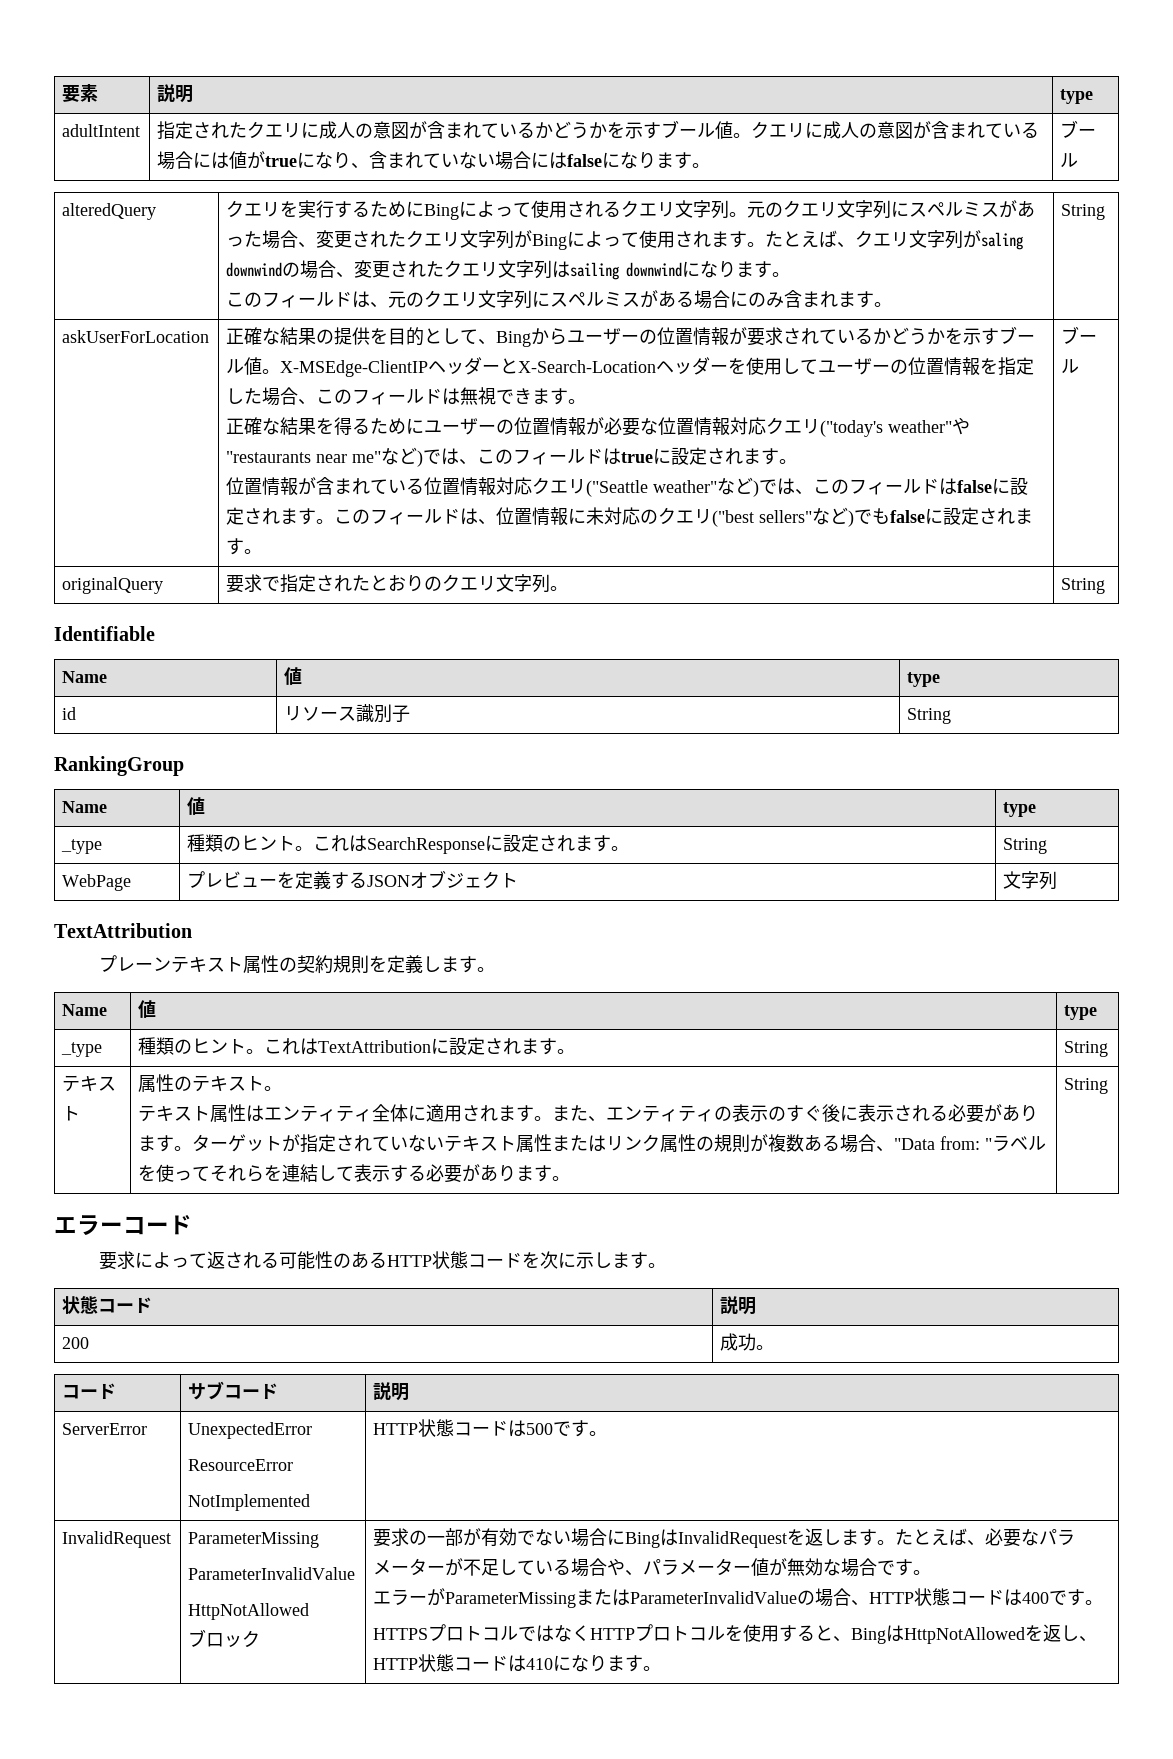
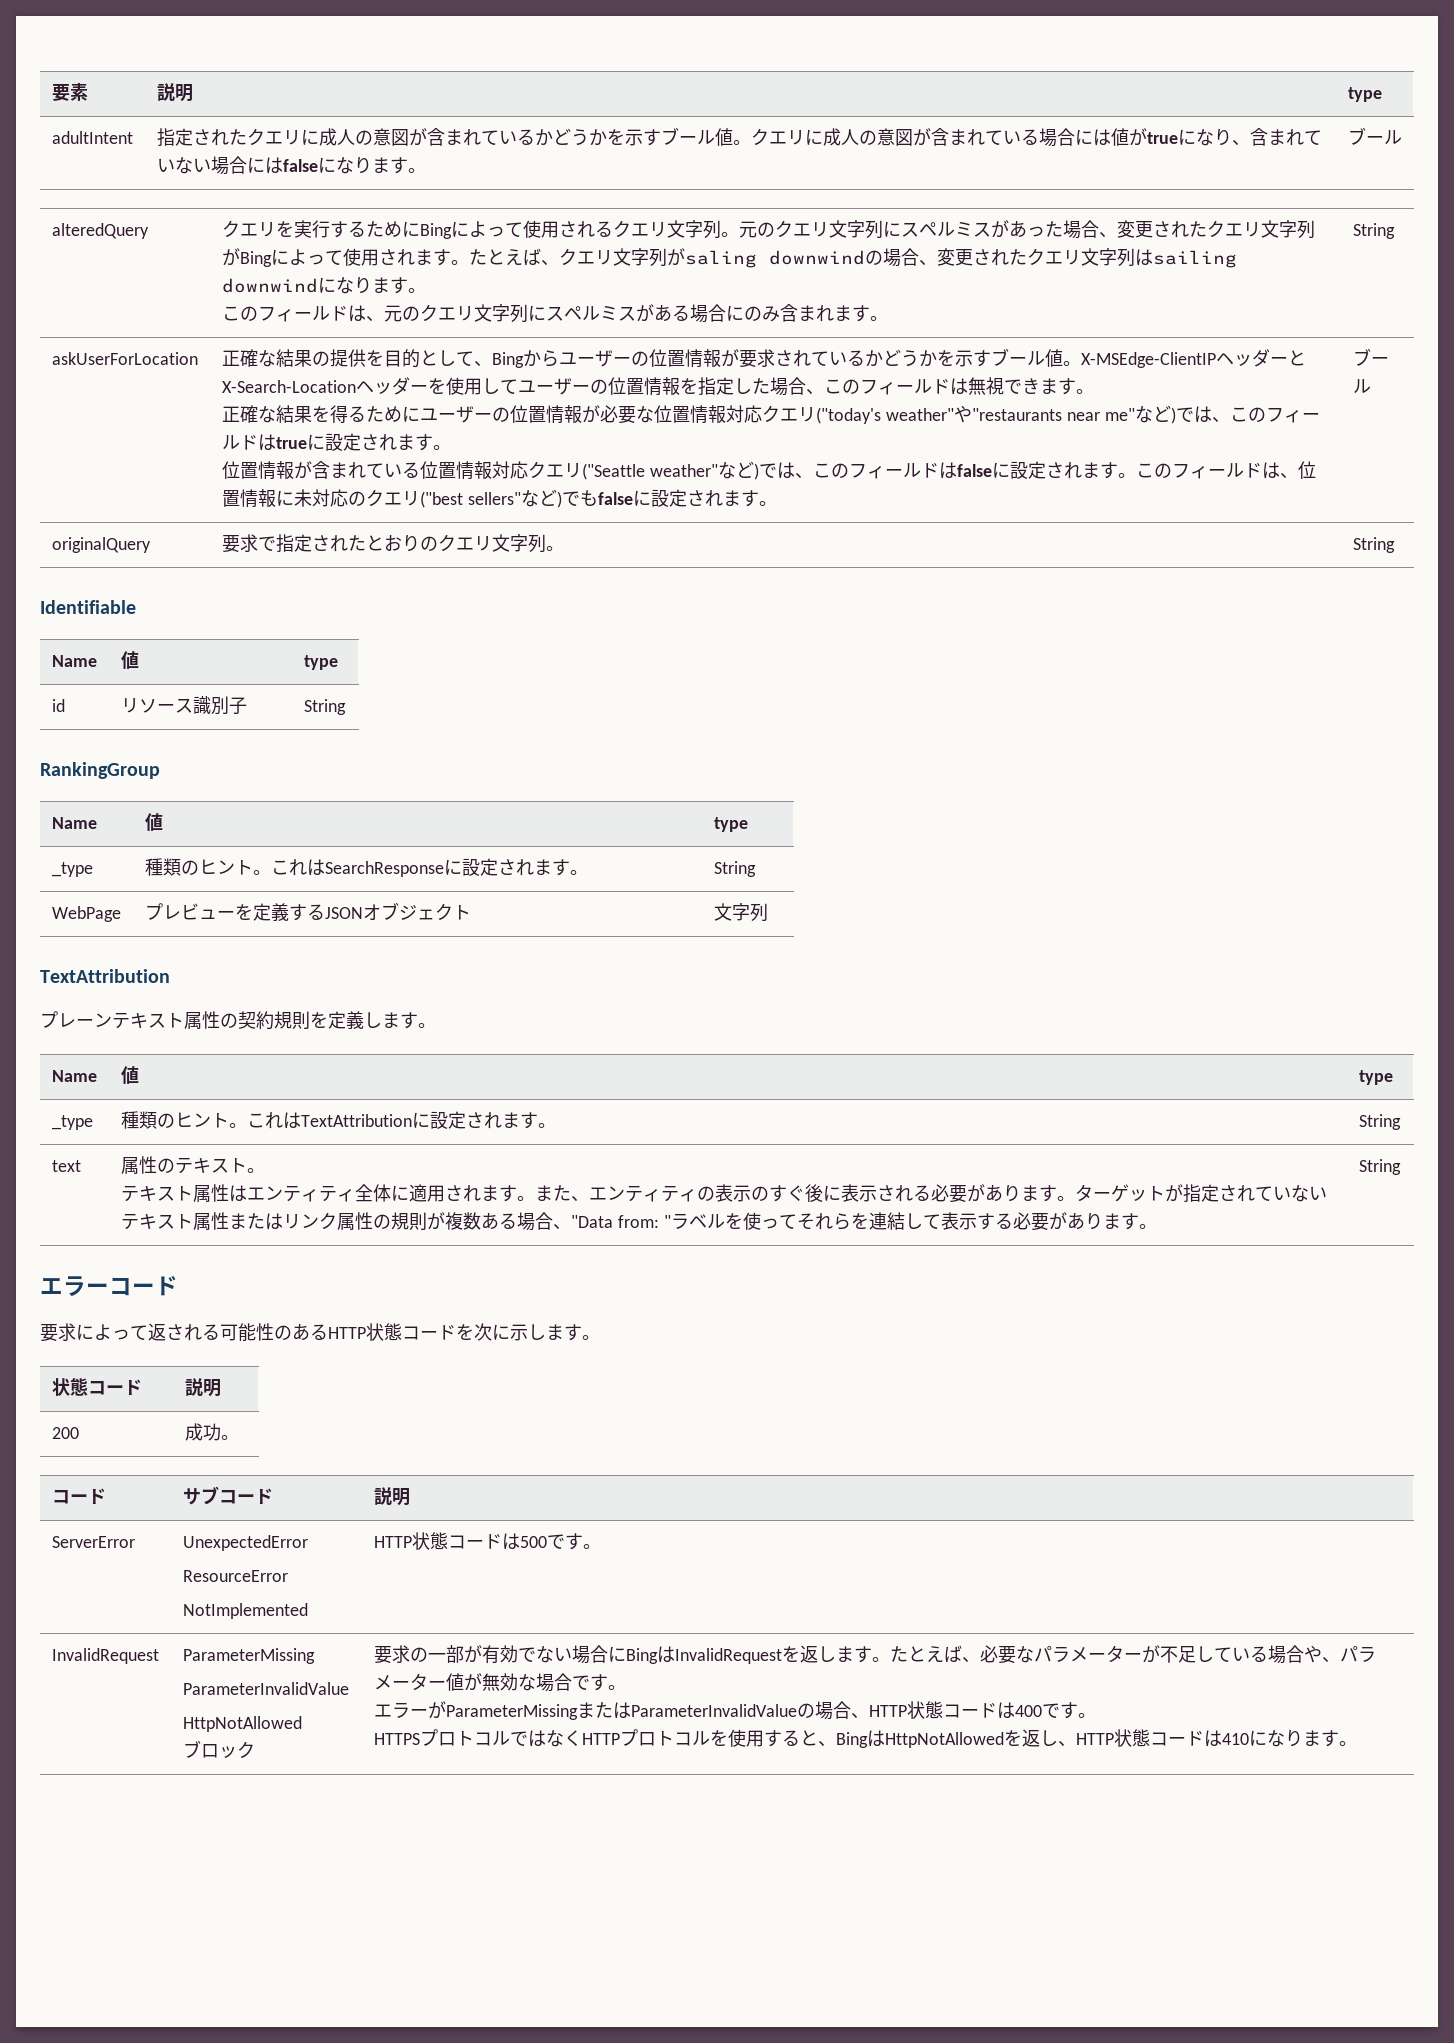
[62,1075,117,1092] [62,1106,81,1121] テキスト -> [51,1160,81,1172] text

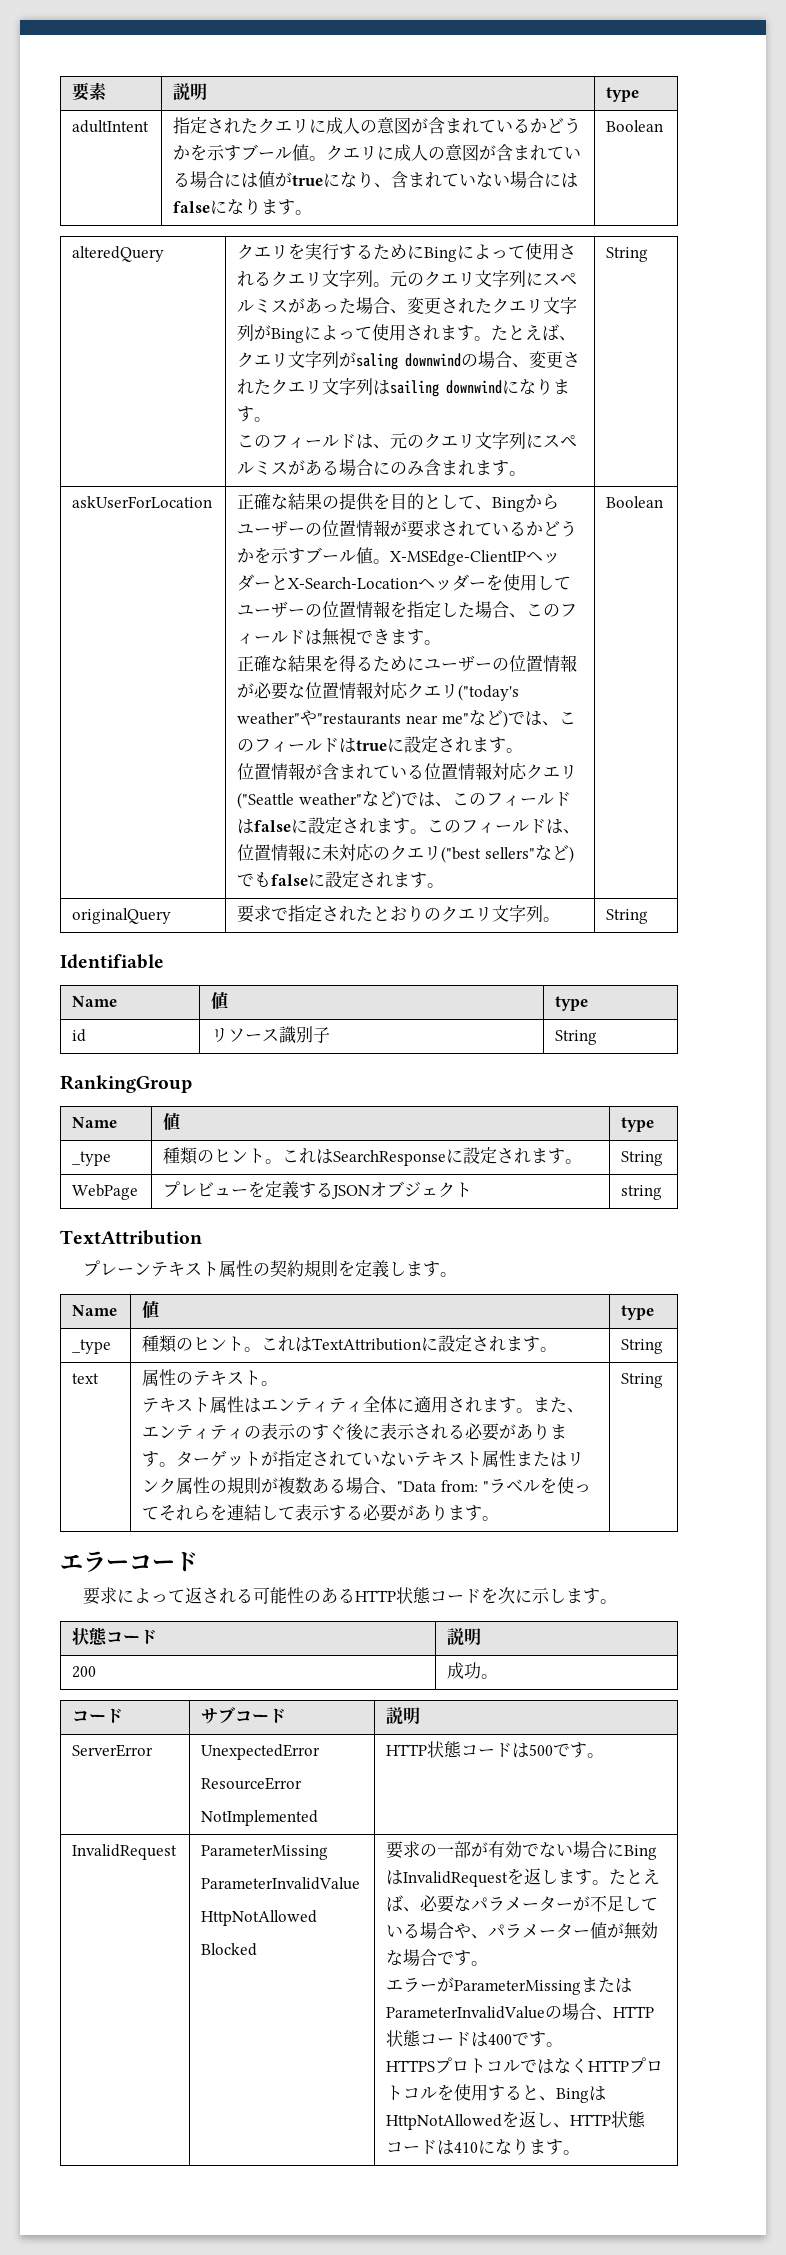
[1347,127,1402,145] ブール -> [606,120,664,132] Boolean
[1352,348,1389,366] [1352,379,1371,393] ブール -> [606,496,664,508] Boolean
[713,903,768,922] 文字列 -> [621,1185,663,1200] string
[182,1740,255,1759] ブロック -> [201,1943,258,1956] Blocked

